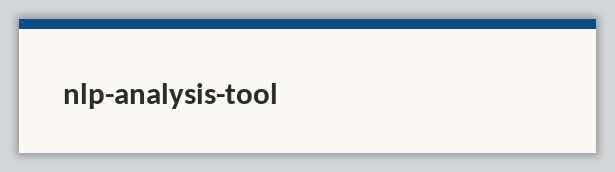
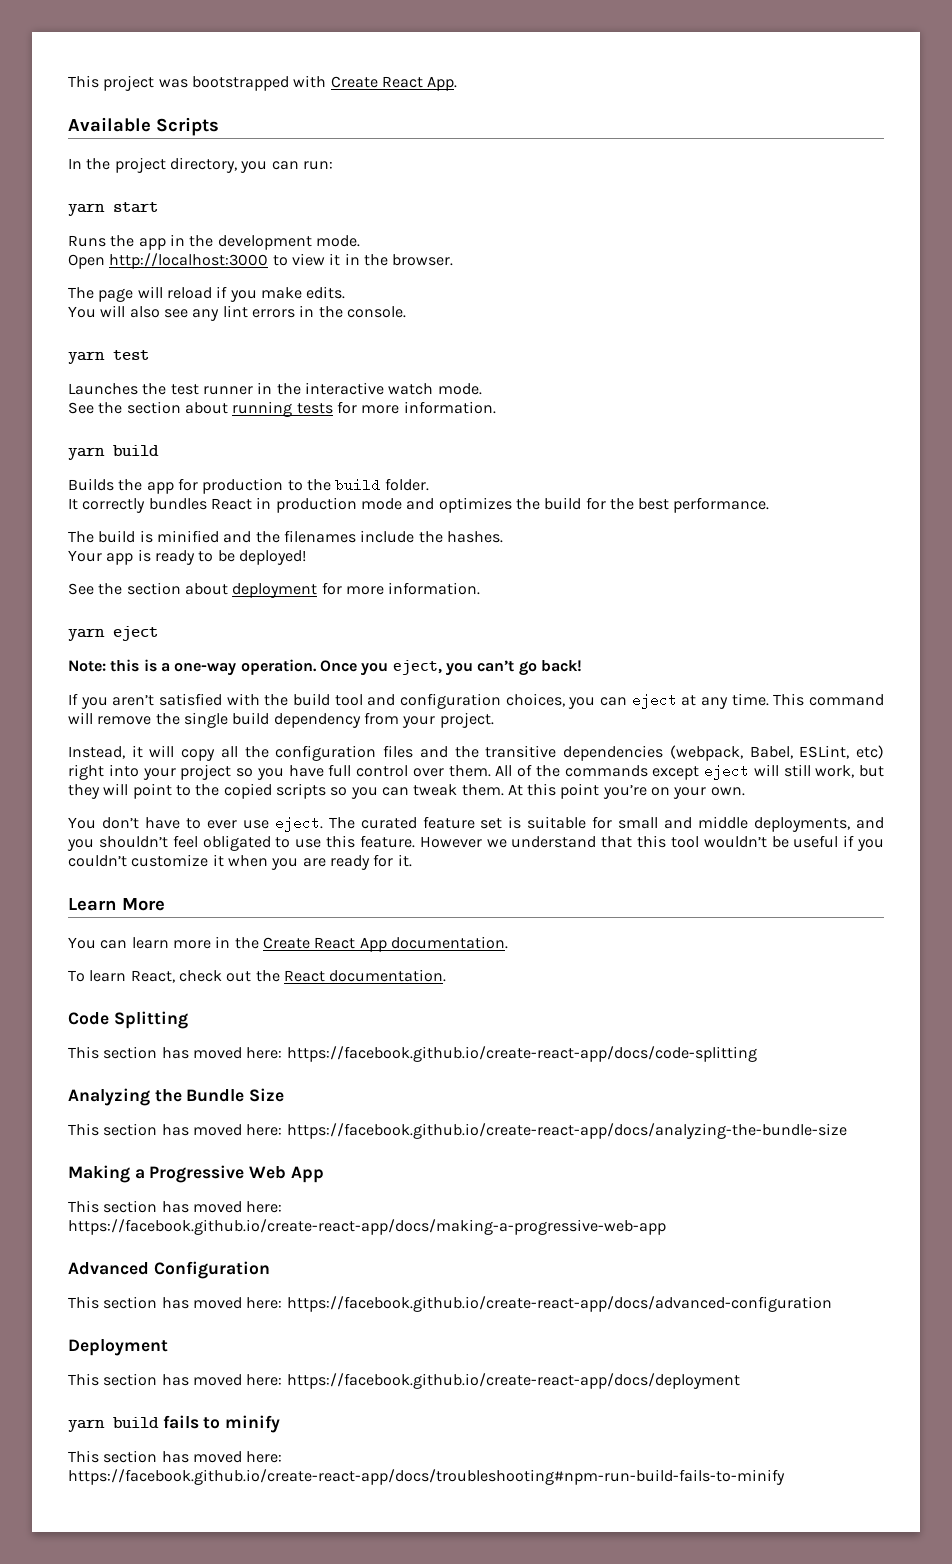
[63,83,278,109] nlp-analysis-tool -> [68,75,458,91] [68,117,219,136] [68,157,333,173] [68,202,158,216] [68,234,360,250] [68,253,454,269] [68,286,346,302] [68,305,406,321] [68,350,149,364] [68,382,482,395] [68,401,496,417] [68,445,159,460] [68,478,429,494] [68,497,770,513] [68,530,503,543] [68,549,306,565] [68,582,481,598] [68,626,158,641] [68,659,582,676] [68,693,884,709] [68,712,494,728] [68,745,885,761] [68,764,884,780] [68,783,745,799] [68,816,885,832] [67,835,885,851] [68,854,412,870] [68,898,165,911] [68,936,508,952] [68,969,447,983] [68,1011,188,1029] [68,1046,757,1062] [68,1088,285,1106] [68,1123,847,1139] [68,1165,324,1183] [68,1200,283,1213] [68,1219,666,1235] [68,1261,270,1279] [68,1296,832,1312] [68,1339,168,1356] [68,1373,740,1389] [68,1415,281,1433] [68,1450,283,1463] [68,1469,785,1485] This project was bootstrapped with Create React App. // Available Scripts // In the project directory, you can run: // yarn start // Runs the app in the development mode. // Open http://localhost:3000 to view it in the browser. // The page will reload if you make edits. // You will also see any lint errors in the console. // yarn test // Launches the test runner in the interactive watch mode. // See the section about running tests for more information. // yarn build // Builds the app for production to the build folder. // It correctly bundles React in production mode and optimizes the build for the best performance. // The build is minified and the filenames include the hashes. // Your app is ready to be deployed! // See the section about deployment for more information. // yarn eject // Note: this is a one-way operation. Once you eject, you can’t go back! // If you aren’t satisfied with the build tool and configuration choices, you can eject at any time. This command will remove the single build dependency from your project. // Instead, it will copy all the configuration files and the transitive dependencies (webpack, Babel, ESLint, etc) right into your project so you have full control over them. All of the commands except eject will still work, but they will point to the copied scripts so you can tweak them. At this point you’re on your own. // You don’t have to ever use eject. The curated feature set is suitable for small and middle deployments, and you shouldn’t feel obligated to use this feature. However we understand that this tool wouldn’t be useful if you couldn’t customize it when you are ready for it. // Learn More // You can learn more in the Create React App documentation. // To learn React, check out the React documentation. // Code Splitting // This section has moved here: https://facebook.github.io/create-react-app/docs/code-splitting // Analyzing the Bundle Size // This section has moved here: https://facebook.github.io/create-react-app/docs/analyzing-the-bundle-size // Making a Progressive Web App // This section has moved here: https://facebook.github.io/create-react-app/docs/making-a-progressive-web-app // Advanced Configuration // This section has moved here: https://facebook.github.io/create-react-app/docs/advanced-configuration // Deployment // This section has moved here: https://facebook.github.io/create-react-app/docs/deployment // yarn build fails to minify // This section has moved here: https://facebook.github.io/create-react-app/docs/troubleshooting#npm-run-build-fails-to-minify

